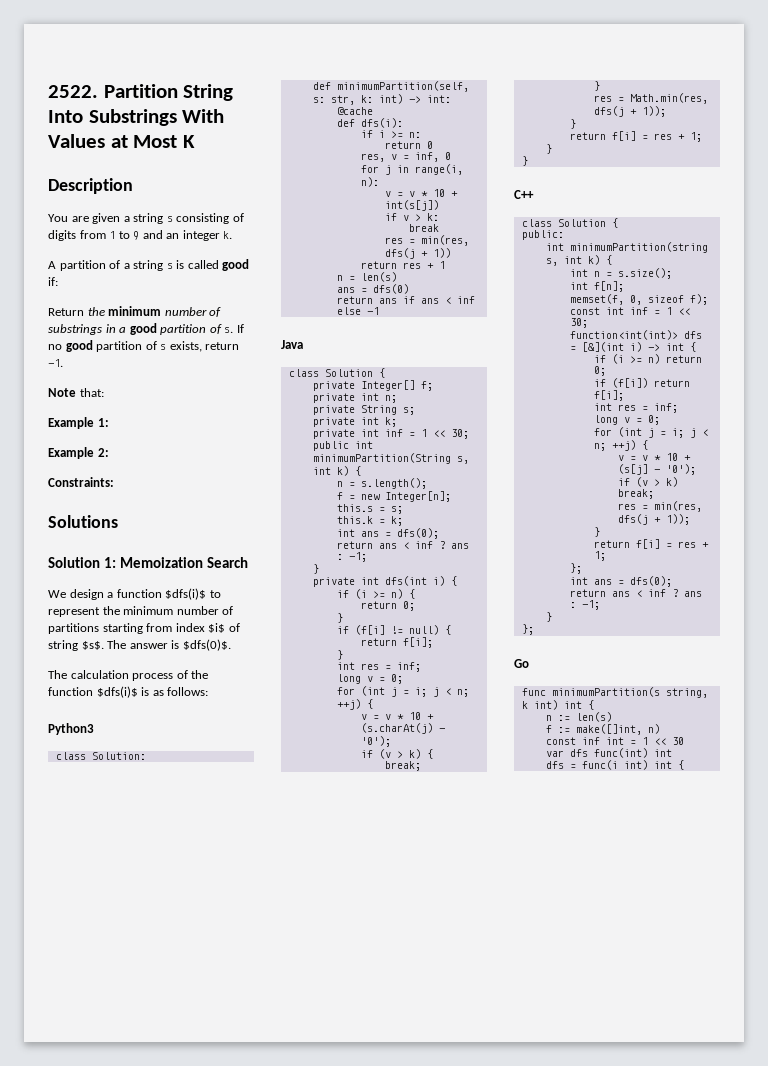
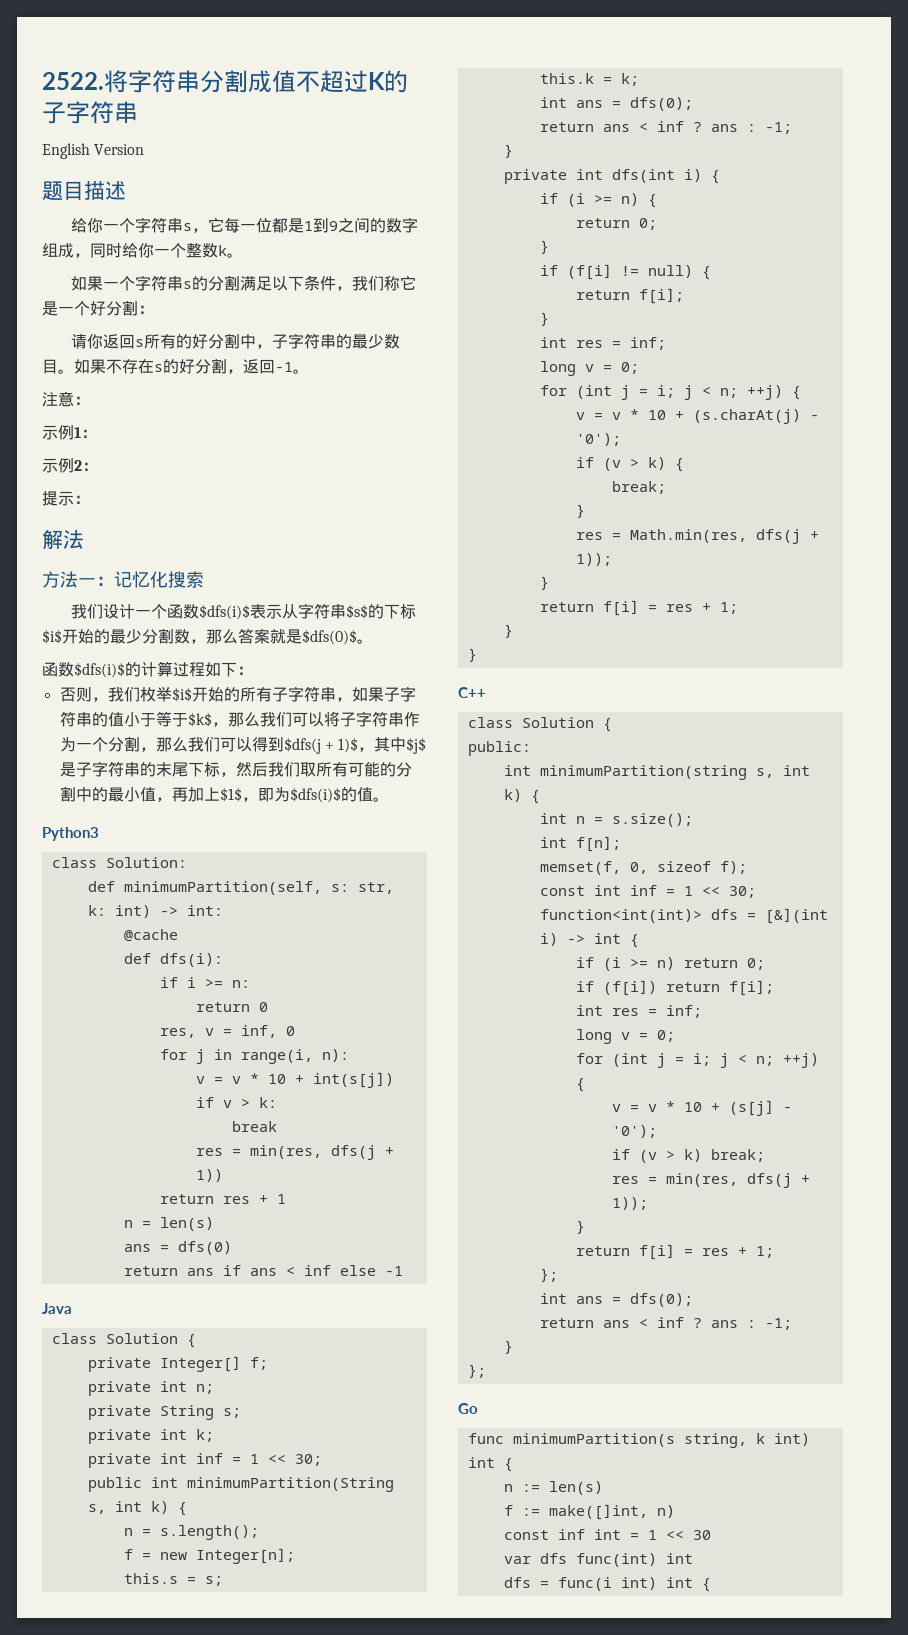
[103,84,234,101] [48,109,225,126] [48,134,195,148] [48,178,133,194] [48,213,244,224] [48,230,233,241] [48,259,250,271] [48,277,58,286] [48,306,222,317] [48,323,244,335] [48,340,240,352] [48,359,63,367] [48,388,104,397] [48,417,109,429] [48,447,109,459] [48,477,114,487] [48,515,118,528] [48,557,249,568] [48,588,221,600] [48,606,234,617] [48,623,240,634] [48,639,231,651] [48,670,209,681] [48,686,209,698] Partition String Into Substrings With Values at Most K // Description // You are given a string s consisting of digits from 1 to 9 and an integer k. // A partition of a string s is called good if: // Return the minimum number of substrings in a good partition of s. If no good partition of s exists, return -1. // Note that: // Example 1: // Example 2: // Constraints: // Solutions // Solution 1: Memoization Search // We design a function $dfs(i)$ to represent the minimum number of partitions starting from index $i$ of string $s$. The answer is $dfs(0)$. // The calculation process of the function $dfs(i)$ is as follows: -> [104,70,408,93] [42,101,138,124] [42,143,145,159] [42,181,126,201] [70,217,418,233] [42,242,243,258] [70,275,416,291] [42,300,154,316] [70,333,400,349] [42,358,309,374] [42,391,90,407] [42,425,97,440] [42,458,98,473] [42,491,90,506] [42,529,84,549] [42,571,204,588] [70,603,416,620] [42,628,373,645] [42,661,253,678] [59,686,416,702] [59,711,420,727] [59,736,427,754] [59,761,412,777] [59,786,389,803] 将字符串分割成值不超过K的子字符串 // English Version // 题目描述 // 给你一个字符串s，它每一位都是1到9之间的数字组成，同时给你一个整数k。 // 如果一个字符串s的分割满足以下条件，我们称它是一个好分割： // 请你返回s所有的好分割中，子字符串的最少数目。如果不存在s的好分割，返回-1。 // 注意： // 示例1： // 示例2： // 提示： // 解法 // 方法一：记忆化搜索 // 我们设计一个函数$dfs(i)$表示从字符串$s$的下标$i$开始的最少分割数，那么答案就是$dfs(0)$。 // 函数$dfs(i)$的计算过程如下： // 否则，我们枚举$i$开始的所有子字符串，如果子字符串的值小于等于$k$，那么我们可以将子字符串作为一个分割，那么我们可以得到$dfs(j + 1)$，其中$j$是子字符串的末尾下标，然后我们取所有可能的分割中的最小值，再加上$1$，即为$dfs(i)$的值。

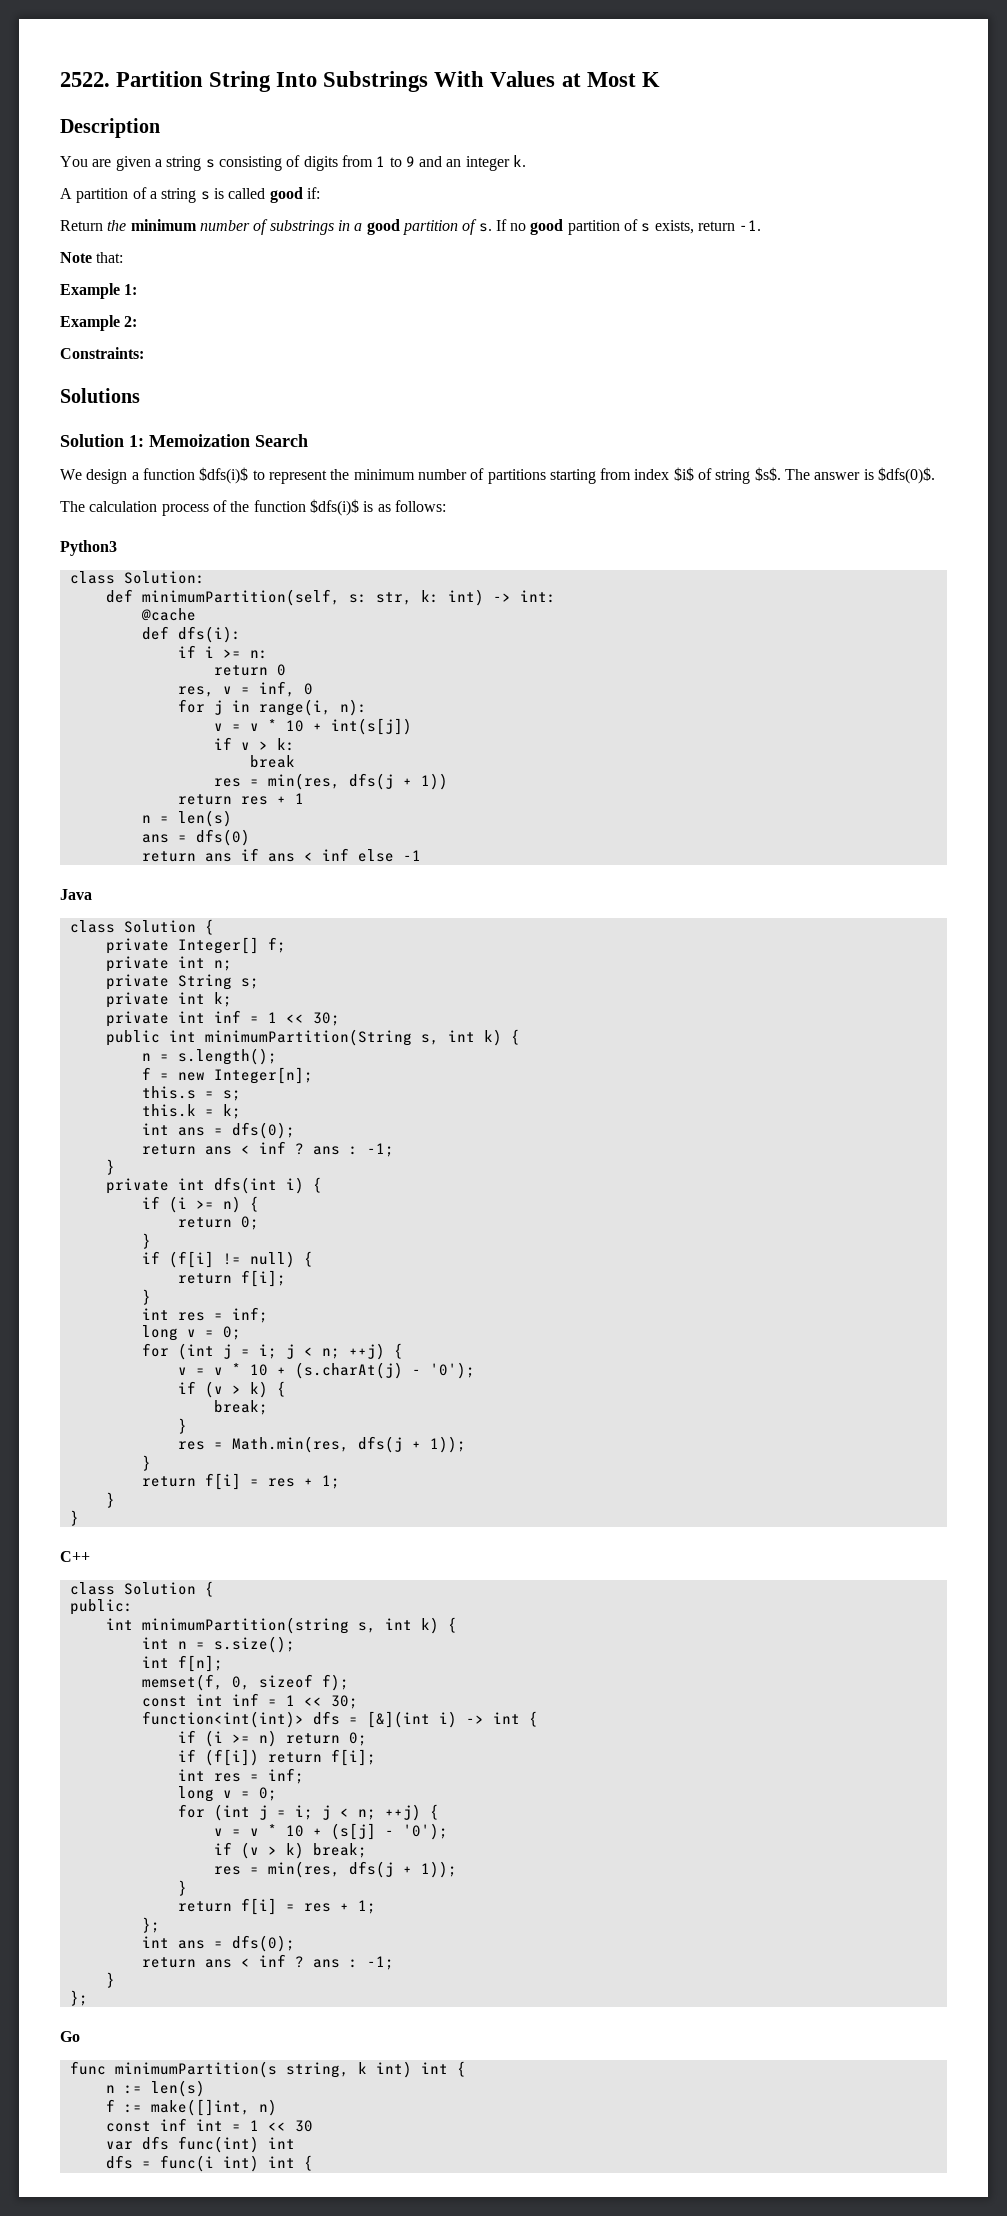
[104,70,408,93] [42,101,138,124] [42,143,145,159] [42,181,126,201] [70,217,418,233] [42,242,243,258] [70,275,416,291] [42,300,154,316] [70,333,400,349] [42,358,309,374] [42,391,90,407] [42,425,97,440] [42,458,98,473] [42,491,90,506] [42,529,84,549] [42,571,204,588] [70,603,416,620] [42,628,373,645] [42,661,253,678] [59,686,416,702] [59,711,420,727] [59,736,427,754] [59,761,412,777] [59,786,389,803] 将字符串分割成值不超过K的子字符串 // English Version // 题目描述 // 给你一个字符串s，它每一位都是1到9之间的数字组成，同时给你一个整数k。 // 如果一个字符串s的分割满足以下条件，我们称它是一个好分割： // 请你返回s所有的好分割中，子字符串的最少数目。如果不存在s的好分割，返回-1。 // 注意： // 示例1： // 示例2： // 提示： // 解法 // 方法一：记忆化搜索 // 我们设计一个函数$dfs(i)$表示从字符串$s$的下标$i$开始的最少分割数，那么答案就是$dfs(0)$。 // 函数$dfs(i)$的计算过程如下： // 否则，我们枚举$i$开始的所有子字符串，如果子字符串的值小于等于$k$，那么我们可以将子字符串作为一个分割，那么我们可以得到$dfs(j + 1)$，其中$j$是子字符串的末尾下标，然后我们取所有可能的分割中的最小值，再加上$1$，即为$dfs(i)$的值。 -> [116,71,660,92] [60,118,160,138] [60,155,527,171] [60,187,320,203] [60,219,762,235] [60,252,124,263] [60,283,138,299] [60,315,138,331] [60,347,144,359] [60,388,140,403] [60,434,308,447] [60,467,936,484] [60,499,446,516] Partition String Into Substrings With Values at Most K // Description // You are given a string s consisting of digits from 1 to 9 and an integer k. // A partition of a string s is called good if: // Return the minimum number of substrings in a good partition of s. If no good partition of s exists, return -1. // Note that: // Example 1: // Example 2: // Constraints: // Solutions // Solution 1: Memoization Search // We design a function $dfs(i)$ to represent the minimum number of partitions starting from index $i$ of string $s$. The answer is $dfs(0)$. // The calculation process of the function $dfs(i)$ is as follows:

